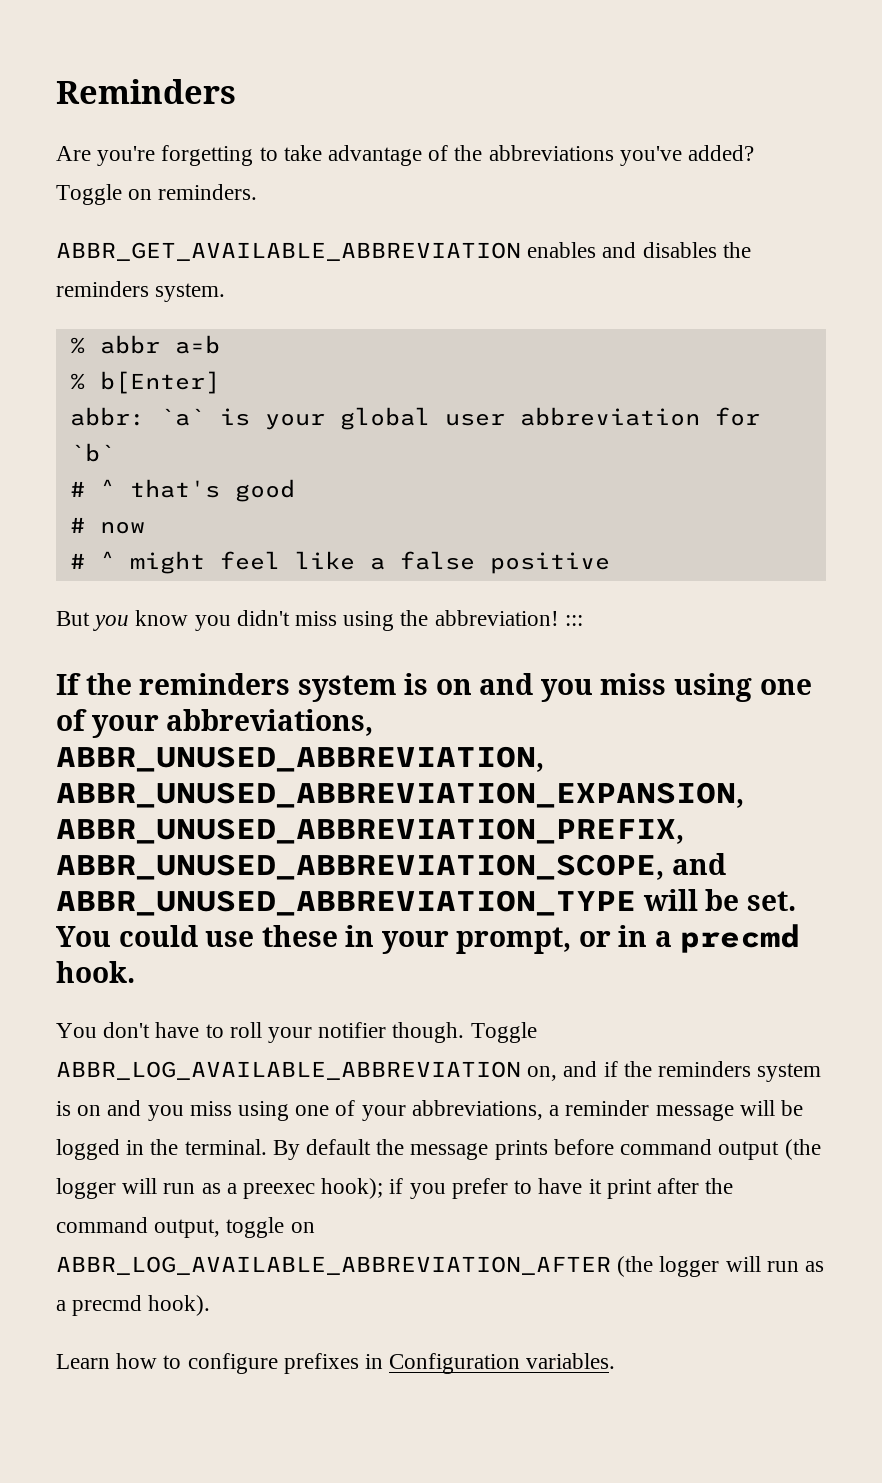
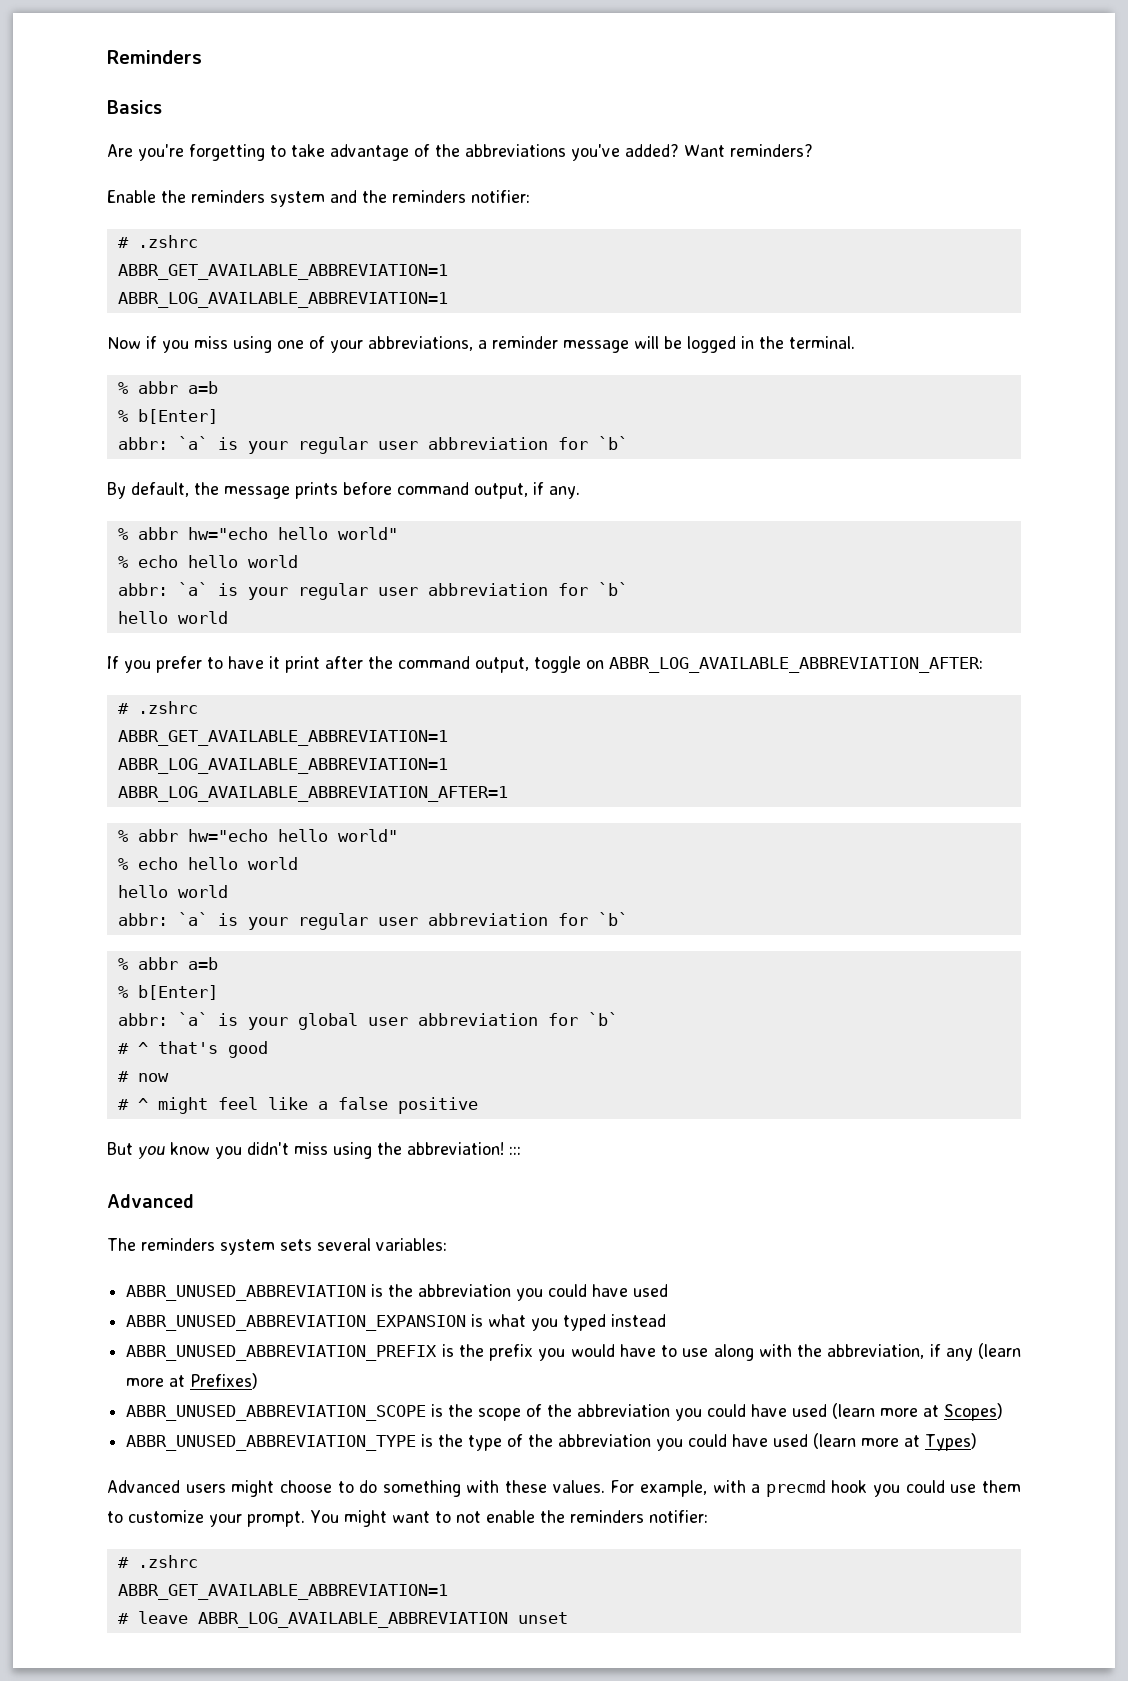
(236, 91) none -> [107,100,162,114] // Basics
[56,184,258,205] [56,242,751,261] [56,281,226,302] Toggle on reminders. // ABBR_GET_AVAILABLE_ABBREVIATION enables and disables the reminders system. -> [684,144,813,157] [107,190,530,207] [117,235,198,248] [117,264,448,280] [117,292,448,308] [107,336,855,353] [117,381,218,394] [117,409,218,424] [117,436,628,454] [107,482,580,499] [117,527,398,540] [117,555,298,568] [117,582,628,600] [117,611,228,624] [107,656,983,673] [117,701,198,714] [117,730,448,746] [117,758,448,774] [117,786,508,802] [117,829,398,842] [117,857,298,870] [117,885,228,898] [117,912,628,930] Want reminders? // Enable the reminders system and the reminders notifier: // # .zshrc // ABBR_GET_AVAILABLE_ABBREVIATION=1 // ABBR_LOG_AVAILABLE_ABBREVIATION=1 // Now if you miss using one of your abbreviations, a reminder message will be logged in the terminal. // % abbr a=b // % b[Enter] // abbr: `a` is your regular user abbreviation for `b` // By default, the message prints before command output, if any. // % abbr hw="echo hello world" // % echo hello world // abbr: `a` is your regular user abbreviation for `b` // hello world // If you prefer to have it print after the command output, toggle on ABBR_LOG_AVAILABLE_ABBREVIATION_AFTER: // # .zshrc // ABBR_GET_AVAILABLE_ABBREVIATION=1 // ABBR_LOG_AVAILABLE_ABBREVIATION=1 // ABBR_LOG_AVAILABLE_ABBREVIATION_AFTER=1 // % abbr hw="echo hello world" // % echo hello world // hello world // abbr: `a` is your regular user abbreviation for `b`
[56,673,812,702] [56,709,374,738] [56,746,544,772] [56,782,744,808] [56,818,684,844] [56,853,726,880] [56,889,796,916] [56,924,800,954] [56,961,135,983] [56,1022,537,1043] [56,1061,822,1082] [56,1100,803,1121] [56,1139,821,1160] [56,1178,734,1199] [56,1217,315,1238] [56,1256,825,1277] [56,1295,211,1316] [56,1353,616,1374] If the reminders system is on and you miss using one of your abbreviations, ABBR_UNUSED_ABBREVIATION, ABBR_UNUSED_ABBREVIATION_EXPANSION, ABBR_UNUSED_ABBREVIATION_PREFIX, ABBR_UNUSED_ABBREVIATION_SCOPE, and ABBR_UNUSED_ABBREVIATION_TYPE will be set. You could use these in your prompt, or in a precmd hook. // You don't have to roll your notifier though. Toggle ABBR_LOG_AVAILABLE_ABBREVIATION on, and if the reminders system is on and you miss using one of your abbreviations, a reminder message will be logged in the terminal. By default the message prints before command output (the logger will run as a preexec hook); if you prefer to have it print after the command output, toggle on ABBR_LOG_AVAILABLE_ABBREVIATION_AFTER (the logger will run as a precmd hook). // Learn how to configure prefixes in Configuration variables. -> [107,1194,194,1208] [107,1238,447,1255] [126,1284,669,1301] [126,1314,667,1331] [126,1343,1021,1361] [126,1373,259,1389] [126,1403,1004,1421] [126,1433,978,1451] [107,1480,1022,1497] [107,1510,708,1527] [117,1555,198,1568] [117,1584,448,1600] [117,1611,568,1628] Advanced // The reminders system sets several variables: // ABBR_UNUSED_ABBREVIATION is the abbreviation you could have used // ABBR_UNUSED_ABBREVIATION_EXPANSION is what you typed instead // ABBR_UNUSED_ABBREVIATION_PREFIX is the prefix you would have to use along with the abbreviation, if any (learn more at Prefixes) // ABBR_UNUSED_ABBREVIATION_SCOPE is the scope of the abbreviation you could have used (learn more at Scopes) // ABBR_UNUSED_ABBREVIATION_TYPE is the type of the abbreviation you could have used (learn more at Types) // Advanced users might choose to do something with these values. For example, with a precmd hook you could use them to customize your prompt. You might want to not enable the reminders notifier: // # .zshrc // ABBR_GET_AVAILABLE_ABBREVIATION=1 // # leave ABBR_LOG_AVAILABLE_ABBREVIATION unset

